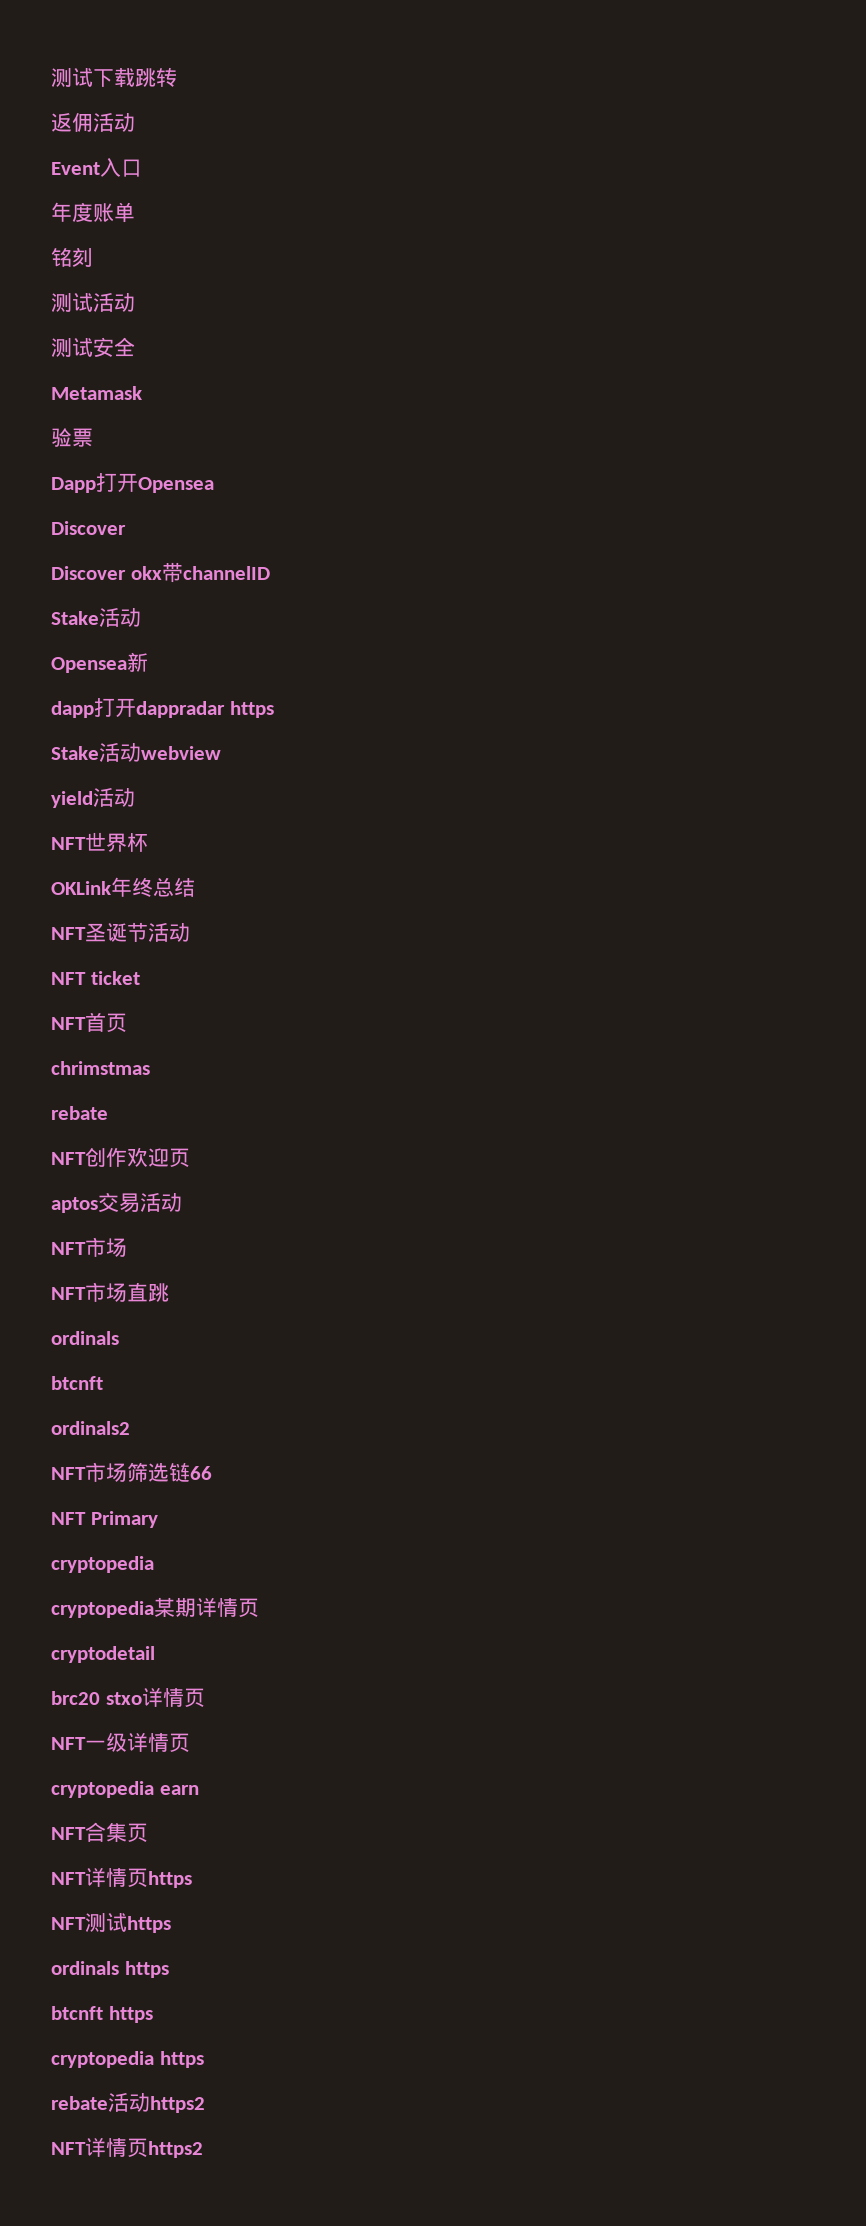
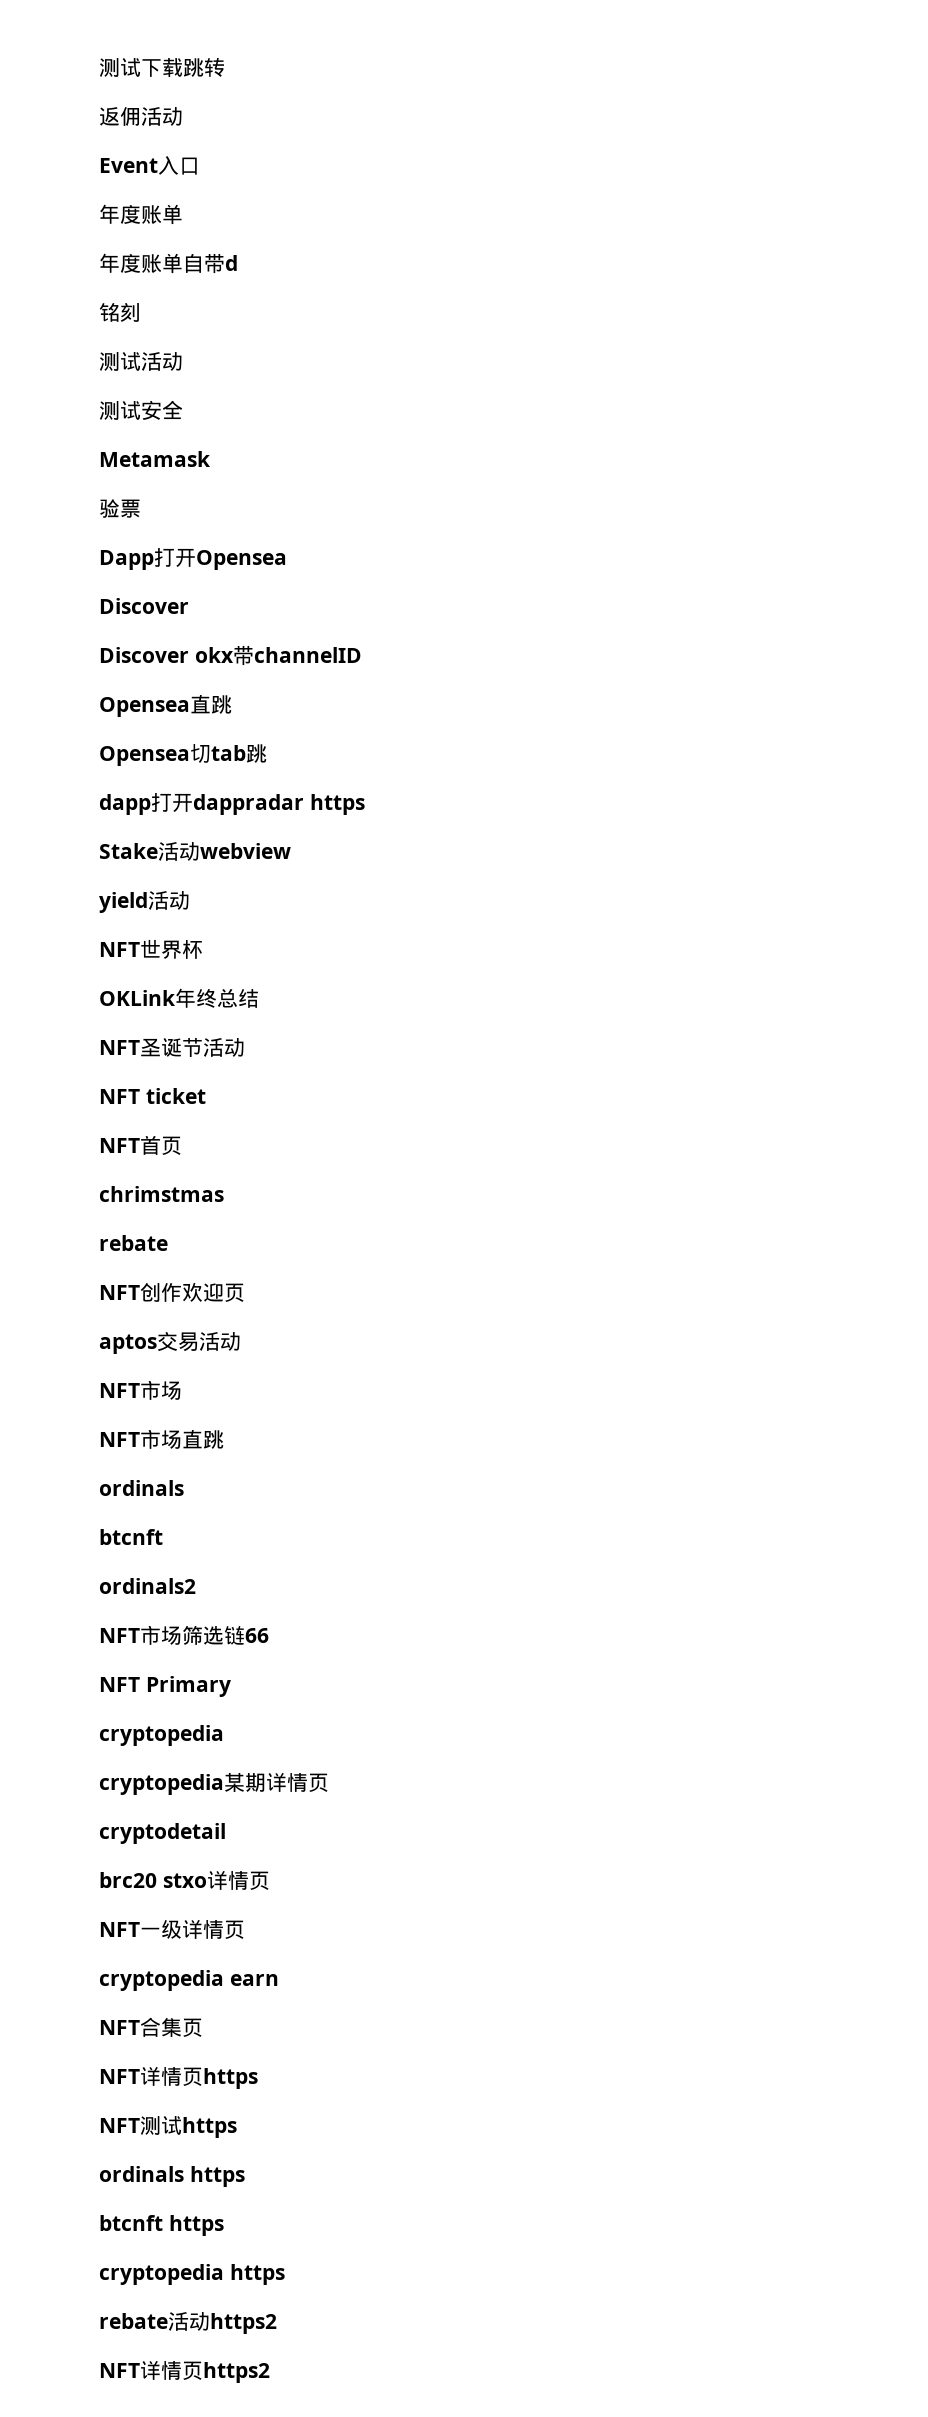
(135, 212) none -> [99,253,238,274] // 年度账单自带d
[51,608,141,627] [51,652,148,673] Stake活动 // Opensea新 -> [99,695,232,717] [99,744,267,766] Opensea直跳 // Opensea切tab跳

